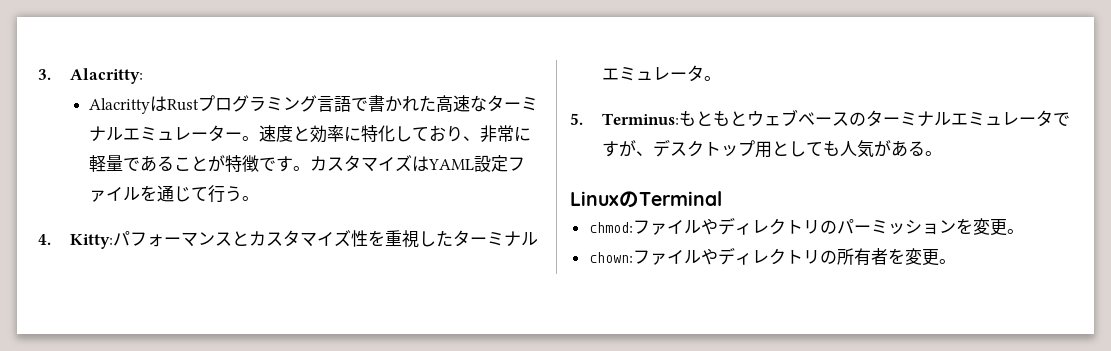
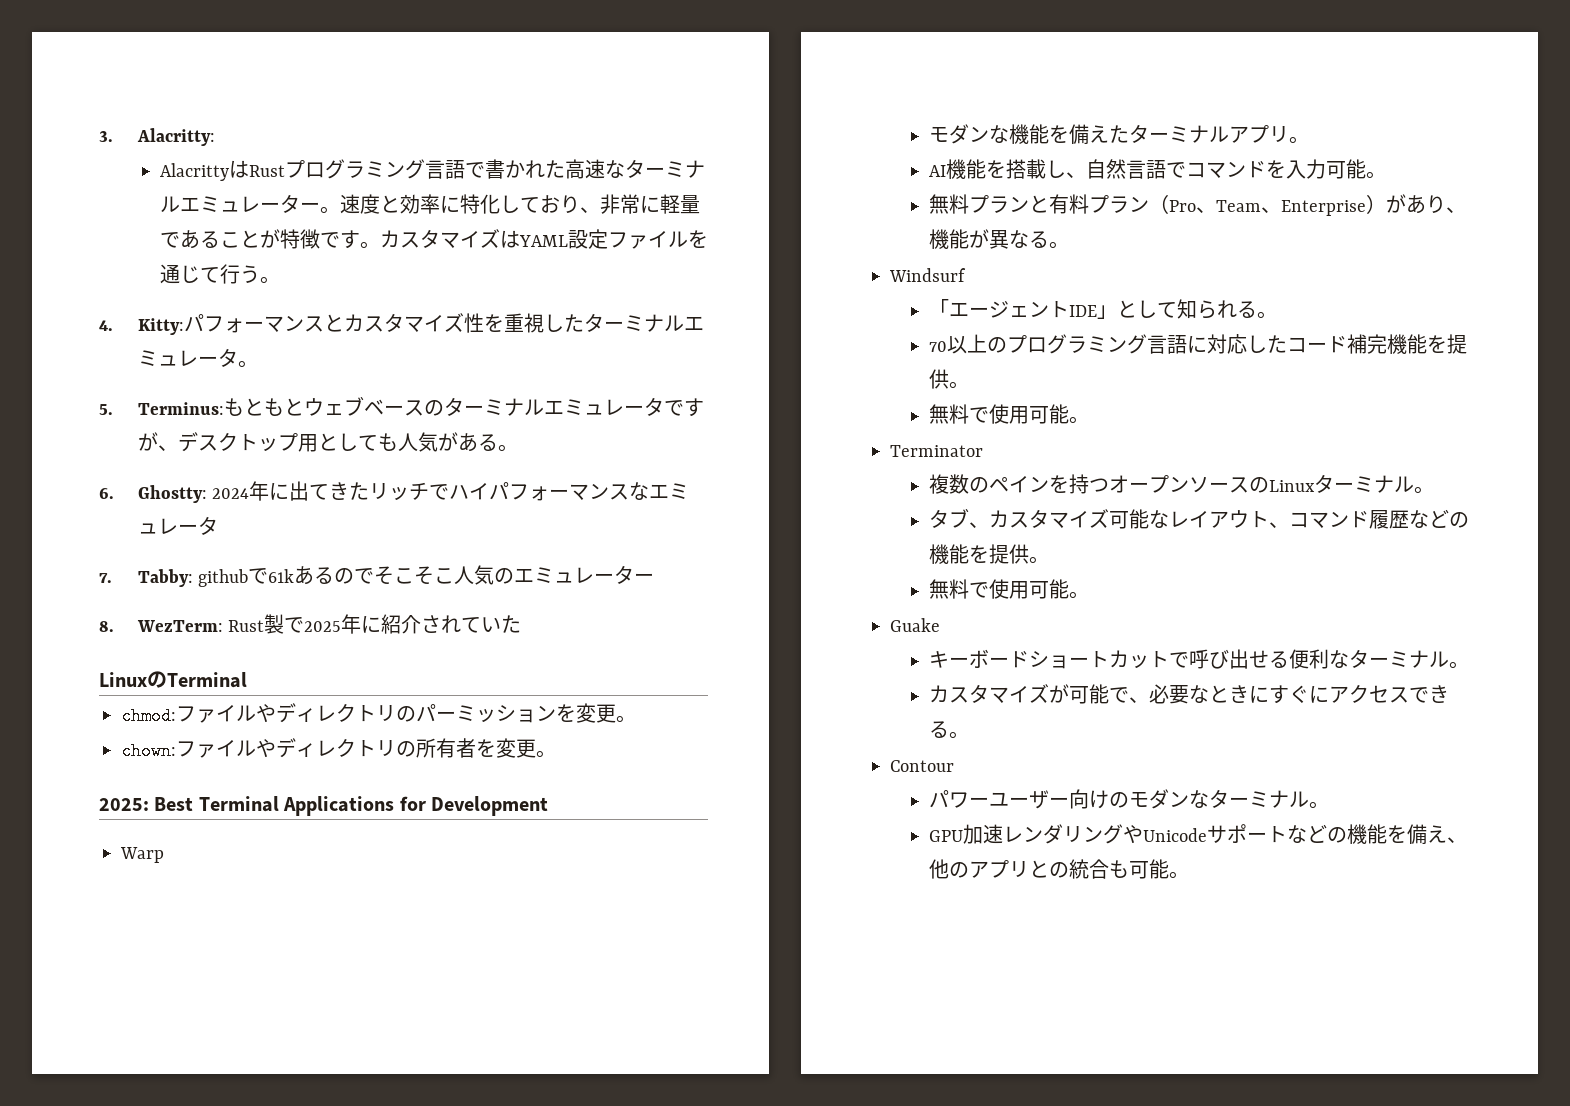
(943, 153) none -> [99,481,690,503] [137,516,218,535] [99,565,655,587] [99,614,522,634] // 6. Ghostty: 2024年に出てきたリッチでハイパフォーマンスなエミュレータ // 7. Tabby: githubで61kあるのでそこそこ人気のエミュレーター // 8. WezTerm: Rust製で2025年に紹介されていた
(956, 261) none -> [99,796,548,816] [120,847,164,863] [928,124,1309,145] [928,159,1386,179] [928,194,1466,216] [928,229,1069,249] [889,268,966,282] [928,299,1277,319] [928,334,1467,354] [928,369,969,389] [928,404,1089,424] [890,445,983,457] [928,474,1434,494] [928,508,1469,529] [928,544,1049,564] [928,579,1089,599] [890,618,940,632] [928,649,1469,669] [928,684,1449,704] [928,721,969,739] [890,760,954,772] [928,789,1329,809] [928,824,1467,845] [928,859,1189,879] // 2025: Best Terminal Applications for Development // Warp // モダンな機能を備えたターミナルアプリ。 // AI機能を搭載し、自然言語でコマンドを入力可能。 // 無料プランと有料プラン（Pro、Team、Enterprise）があり、機能が異なる。 // Windsurf // 「エージェントIDE」として知られる。 // 70以上のプログラミング言語に対応したコード補完機能を提供。 // 無料で使用可能。 // Terminator // 複数のペインを持つオープンソースのLinuxターミナル。 // タブ、カスタマイズ可能なレイアウト、コマンド履歴などの機能を提供。 // 無料で使用可能。 // Guake // キーボードショートカットで呼び出せる便利なターミナル。 // カスタマイズが可能で、必要なときにすぐにアクセスできる。 // Contour // パワーユーザー向けのモダンなターミナル。 // GPU加速レンダリングやUnicodeサポートなどの機能を備え、他のアプリとの統合も可能。

